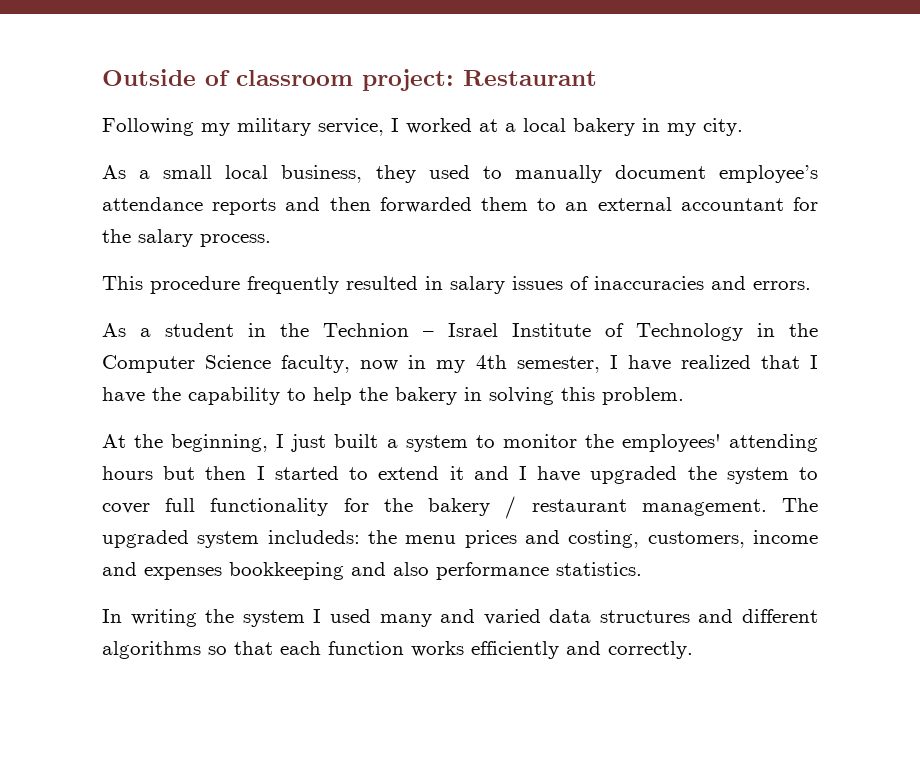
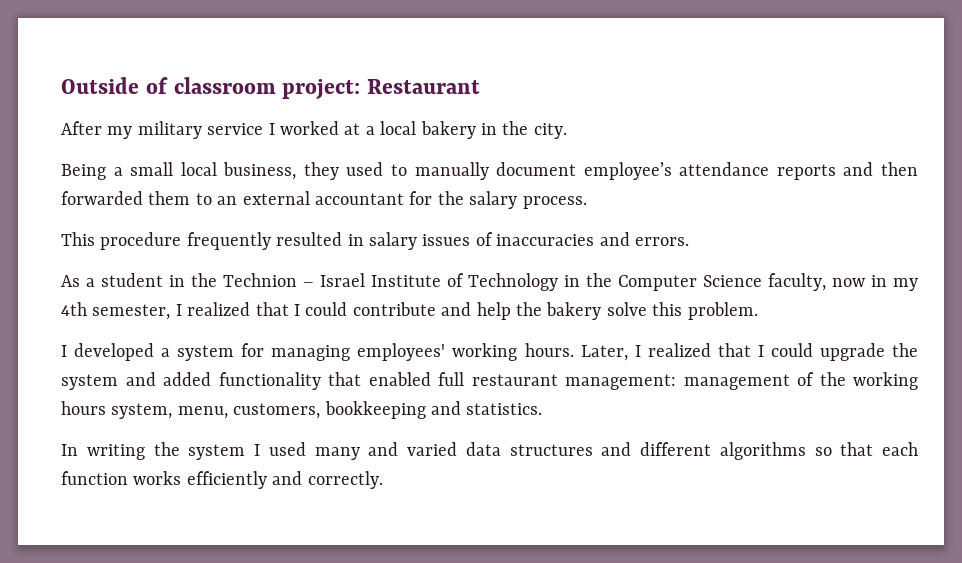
[102,118,194,136] Following -> [61,121,102,135] After
[318,118,384,136] service, -> [207,123,264,135] service
[667,123,696,136] my -> [502,121,529,135] the
[102,165,126,179] As -> [61,164,106,180] Being
[627,355,818,371] [102,387,306,405] have realized that I have the capability to -> [187,302,472,316] realized that I could contribute and
[464,387,554,405] in solving -> [606,302,647,316] solve
[102,434,818,452] [102,466,818,484] [102,496,818,519] [102,530,818,548] [102,562,549,580] At the beginning, I just built a system to monitor the employees' attending hours but then I started to extend it and I have upgraded the system to cover full functionality for the bakery / restaurant management. The upgraded system includeds: the menu prices and costing, customers, income and expenses bookkeeping and also performance -> [61,343,918,361] [61,372,918,390] [61,401,461,419] I developed a system for managing employees' working hours. Later, I realized that I could upgrade the system and added functionality that enabled full restaurant management: management of the working hours system, menu, customers, bookkeeping and

